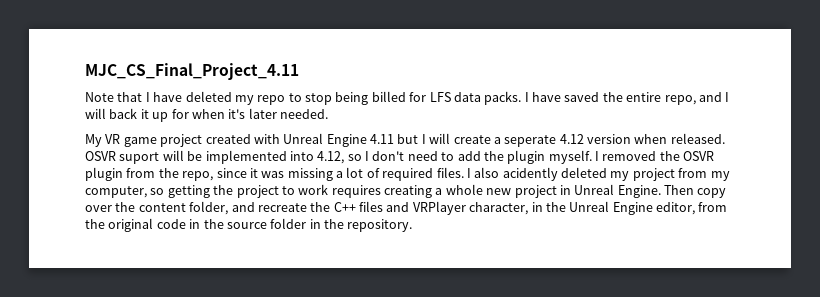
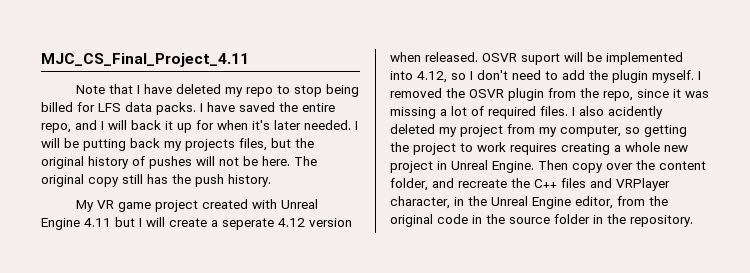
(328, 114) none -> [355,121,358,130] [41,138,314,151] [41,156,317,169] [41,174,271,187] I will be putting back my projects files, but the original history of pushes will not be here. The original copy still has the push history.

